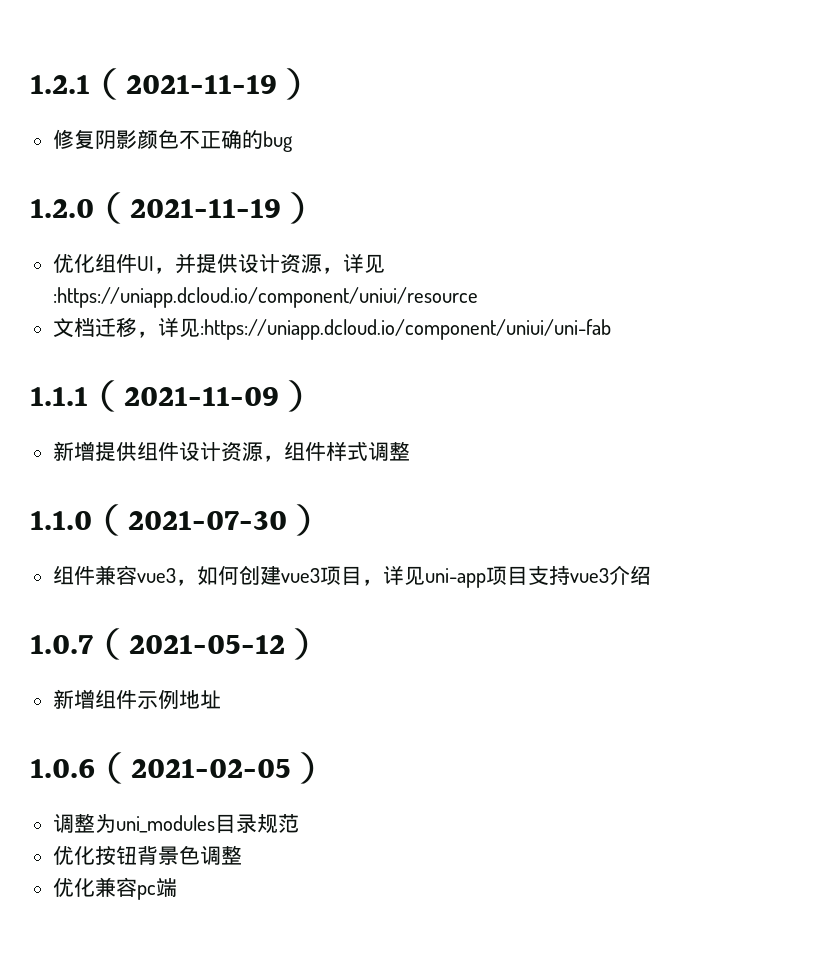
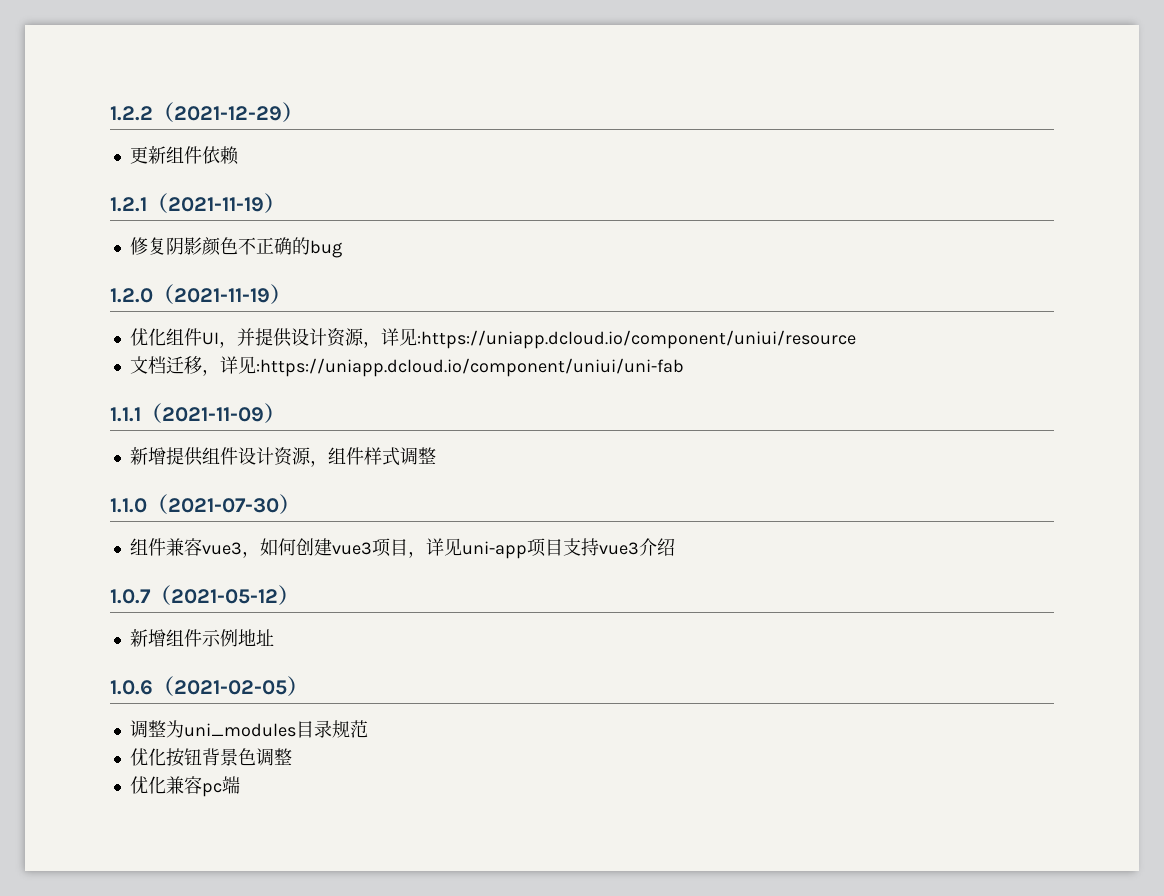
(30, 84) none -> [110,102,303,122] [129,146,239,165] 1.2.2（2021-12-29） // 更新组件依赖 //

